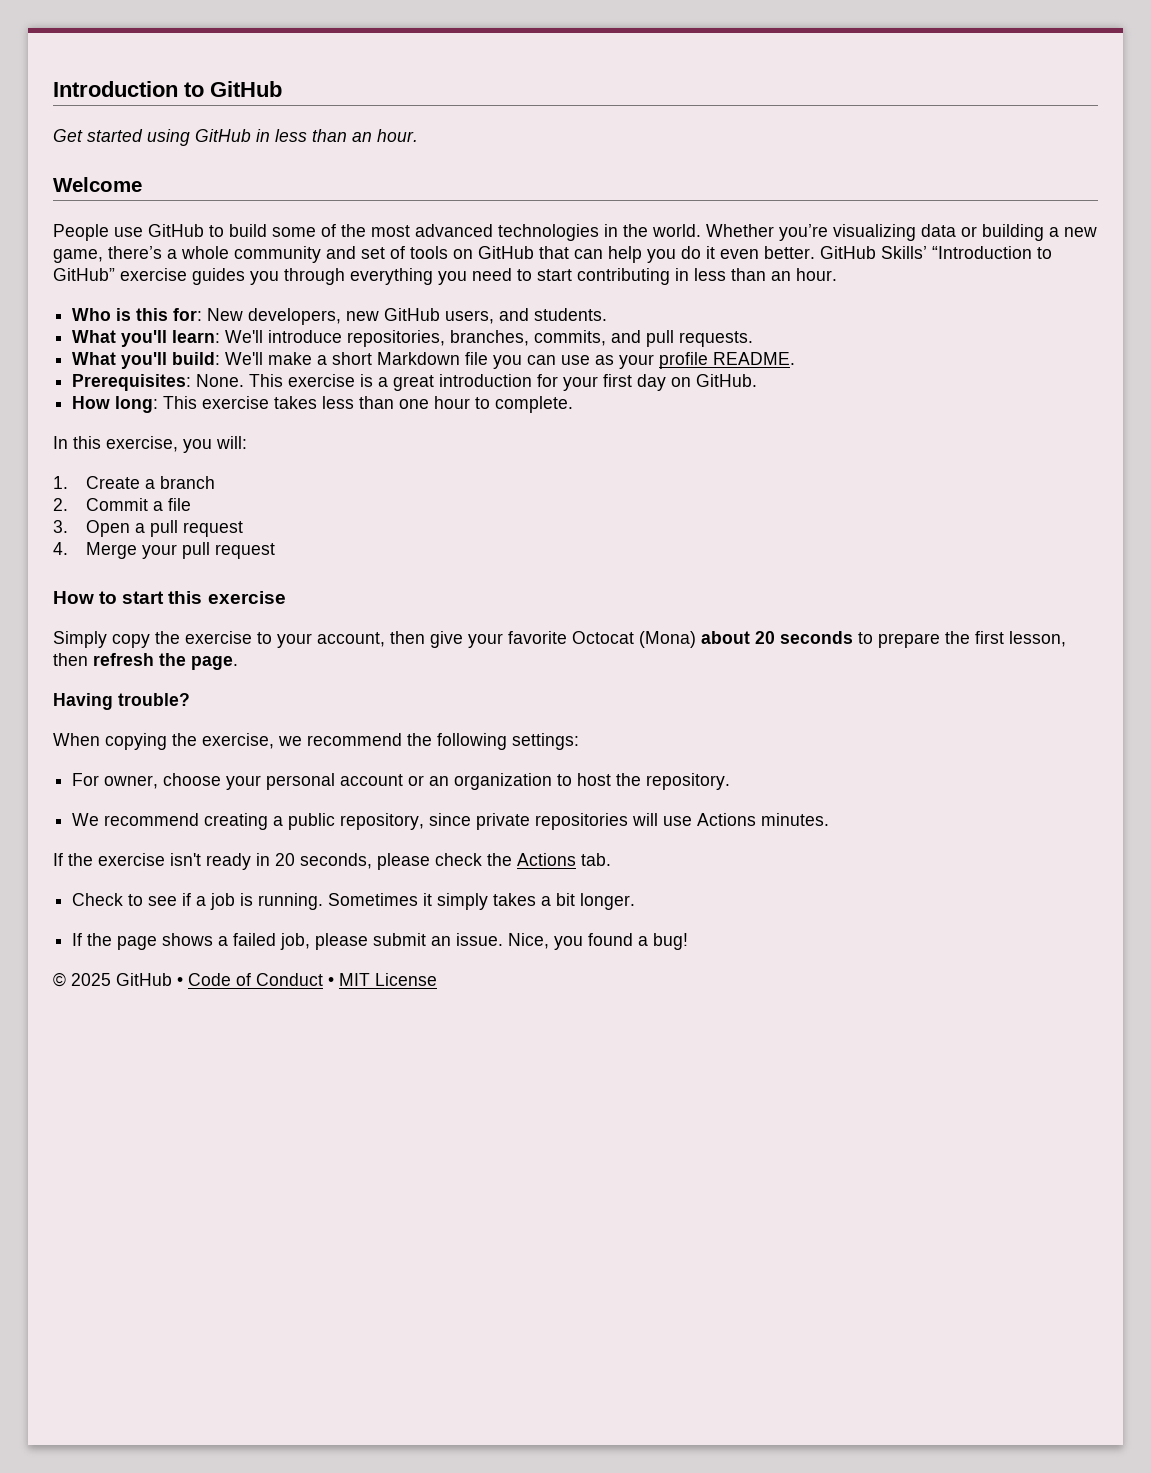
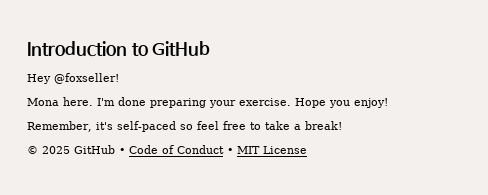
[53,129,418,146] [53,177,142,192] [53,224,1097,241] [53,246,1052,263] [53,268,837,285] [72,308,608,325] [72,330,754,347] [72,352,796,369] [72,374,758,391] [72,396,574,413] [53,436,247,453] [53,476,216,489] [53,498,192,511] [53,520,244,537] [53,542,276,559] [53,591,286,604] [53,631,1066,648] [53,653,238,670] [53,693,190,710] [53,733,579,750] [72,773,731,790] [72,813,830,830] [53,853,611,870] [72,893,636,910] [72,933,689,950] Get started using GitHub in less than an hour. // Welcome // People use GitHub to build some of the most advanced technologies in the world. Whether you’re visualizing data or building a new game, there’s a whole community and set of tools on GitHub that can help you do it even better. GitHub Skills’ “Introduction to GitHub” exercise guides you through everything you need to start contributing in less than an hour. // Who is this for: New developers, new GitHub users, and students. // What you'll learn: We'll introduce repositories, branches, commits, and pull requests. // What you'll build: We'll make a short Markdown file you can use as your profile README. // Prerequisites: None. This exercise is a great introduction for your first day on GitHub. // How long: This exercise takes less than one hour to complete. // In this exercise, you will: // 1. Create a branch // 2. Commit a file // 3. Open a pull request // 4. Merge your pull request // How to start this exercise // Simply copy the exercise to your account, then give your favorite Octocat (Mona) about 20 seconds to prepare the first lesson, then refresh the page. // Having trouble? // When copying the exercise, we recommend the following settings: // For owner, choose your personal account or an organization to host the repository. // We recommend creating a public repository, since private repositories will use Actions minutes. // If the exercise isn't ready in 20 seconds, please check the Actions tab. // Check to see if a job is running. Sometimes it simply takes a bit longer. // If the page shows a failed job, please submit an issue. Nice, you found a bug! -> [27,73,119,84] [27,97,388,108] [27,121,342,132] Hey @foxseller! // Mona here. I'm done preparing your exercise. Hope you enjoy! // Remember, it's self-paced so feel free to take a break!

